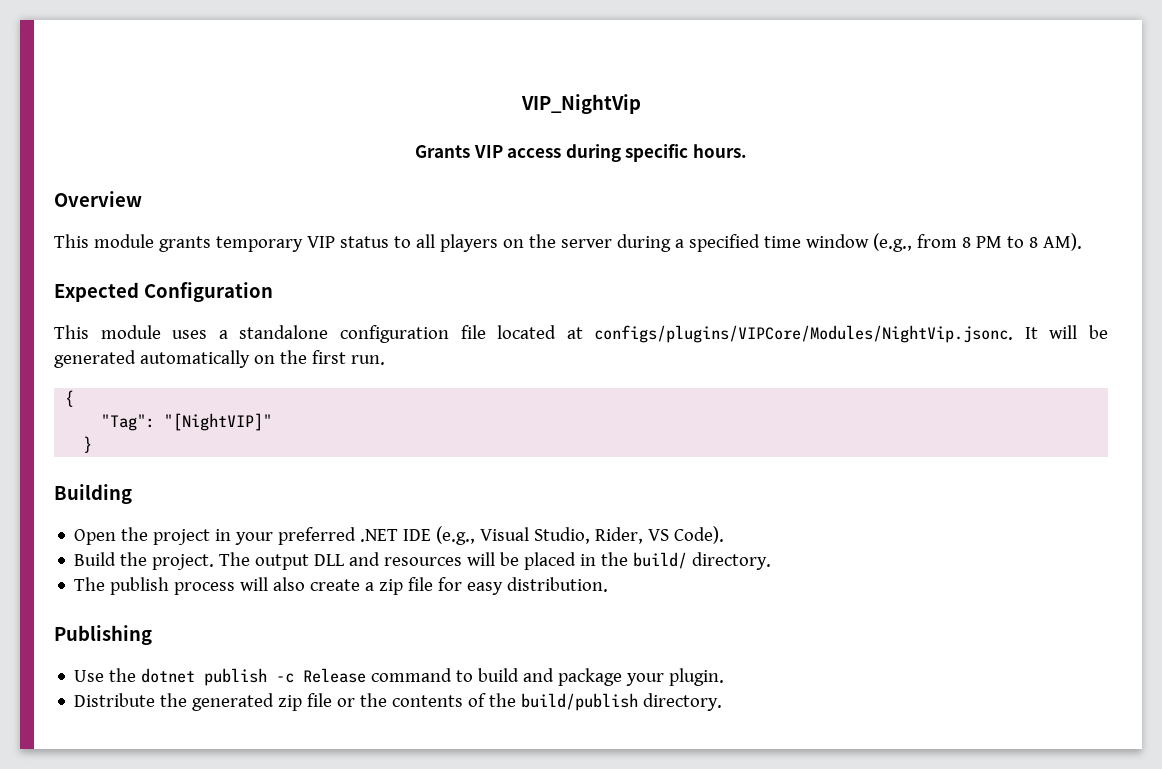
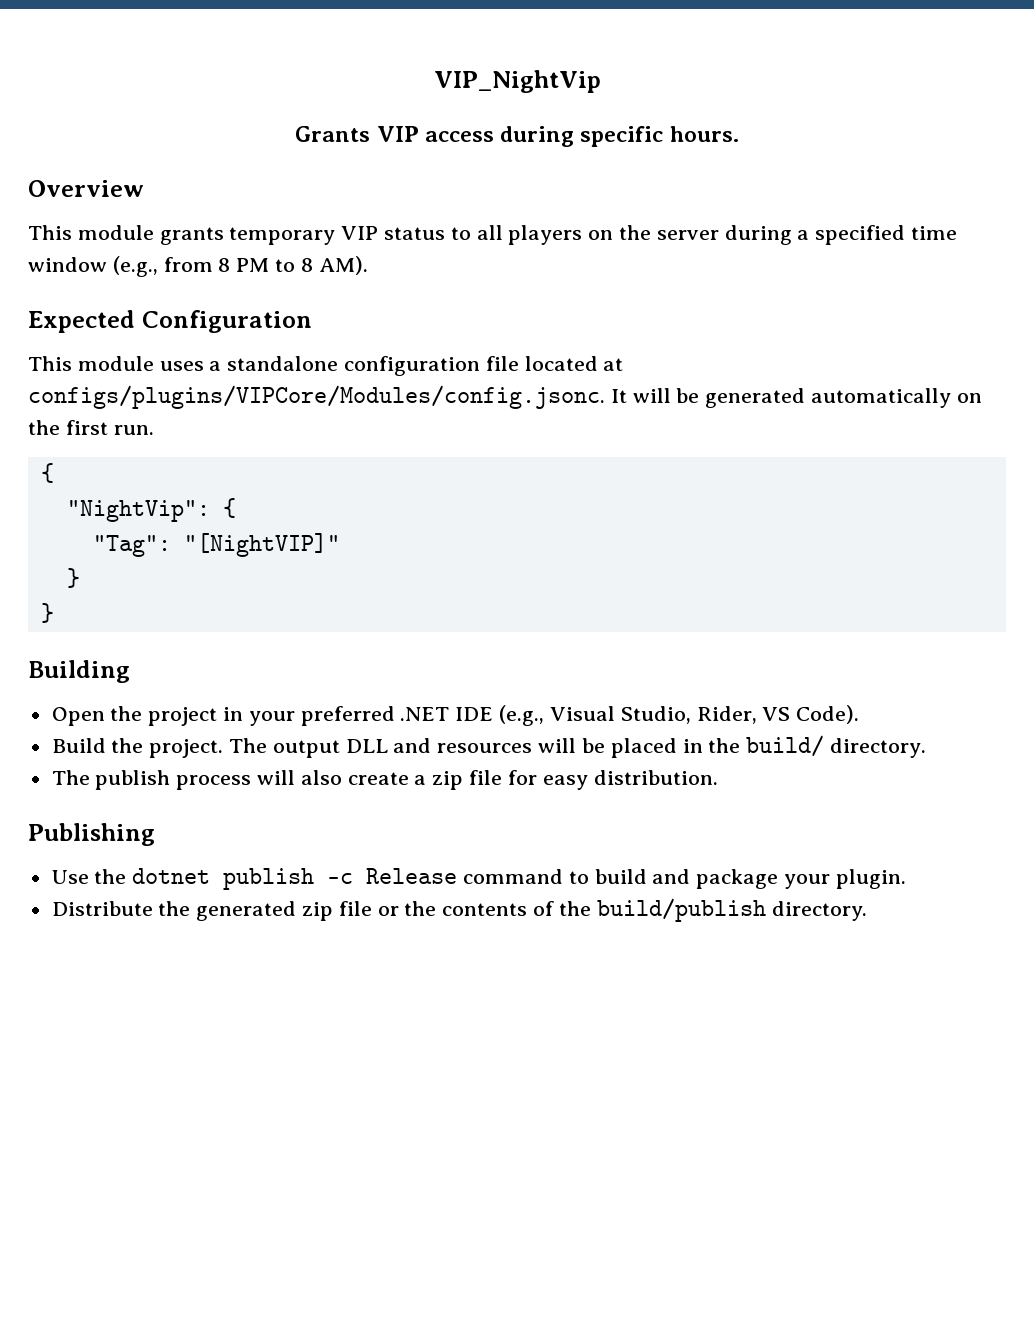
[594,325,1014,343] configs/plugins/VIPCore/Modules/NightVip.jsonc. -> [28,385,605,409] configs/plugins/VIPCore/Modules/config.jsonc.
(75, 398) none -> [66,498,236,522] // "NightVip": {
(93, 444) none -> [40,603,54,623] // }

